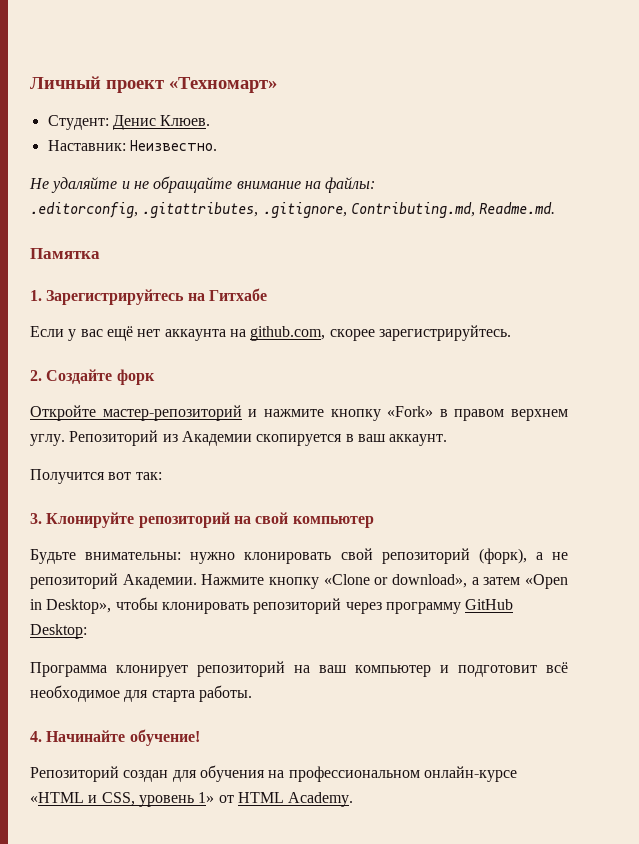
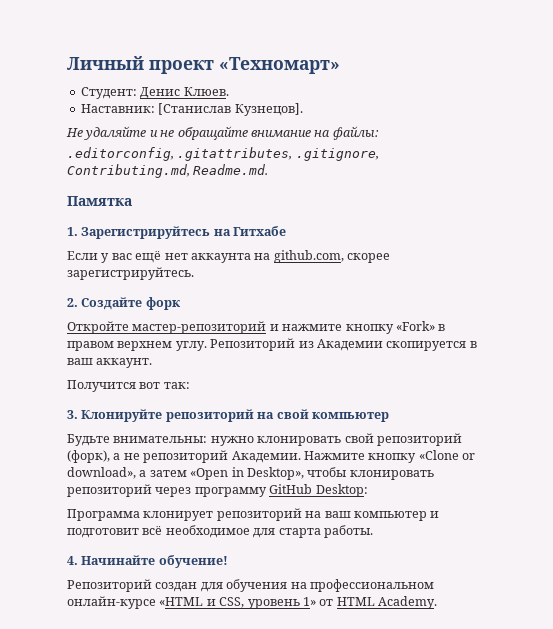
[129,140,217,151] Неизвестно. -> [158,103,303,116] [Станислав Кузнецов].

